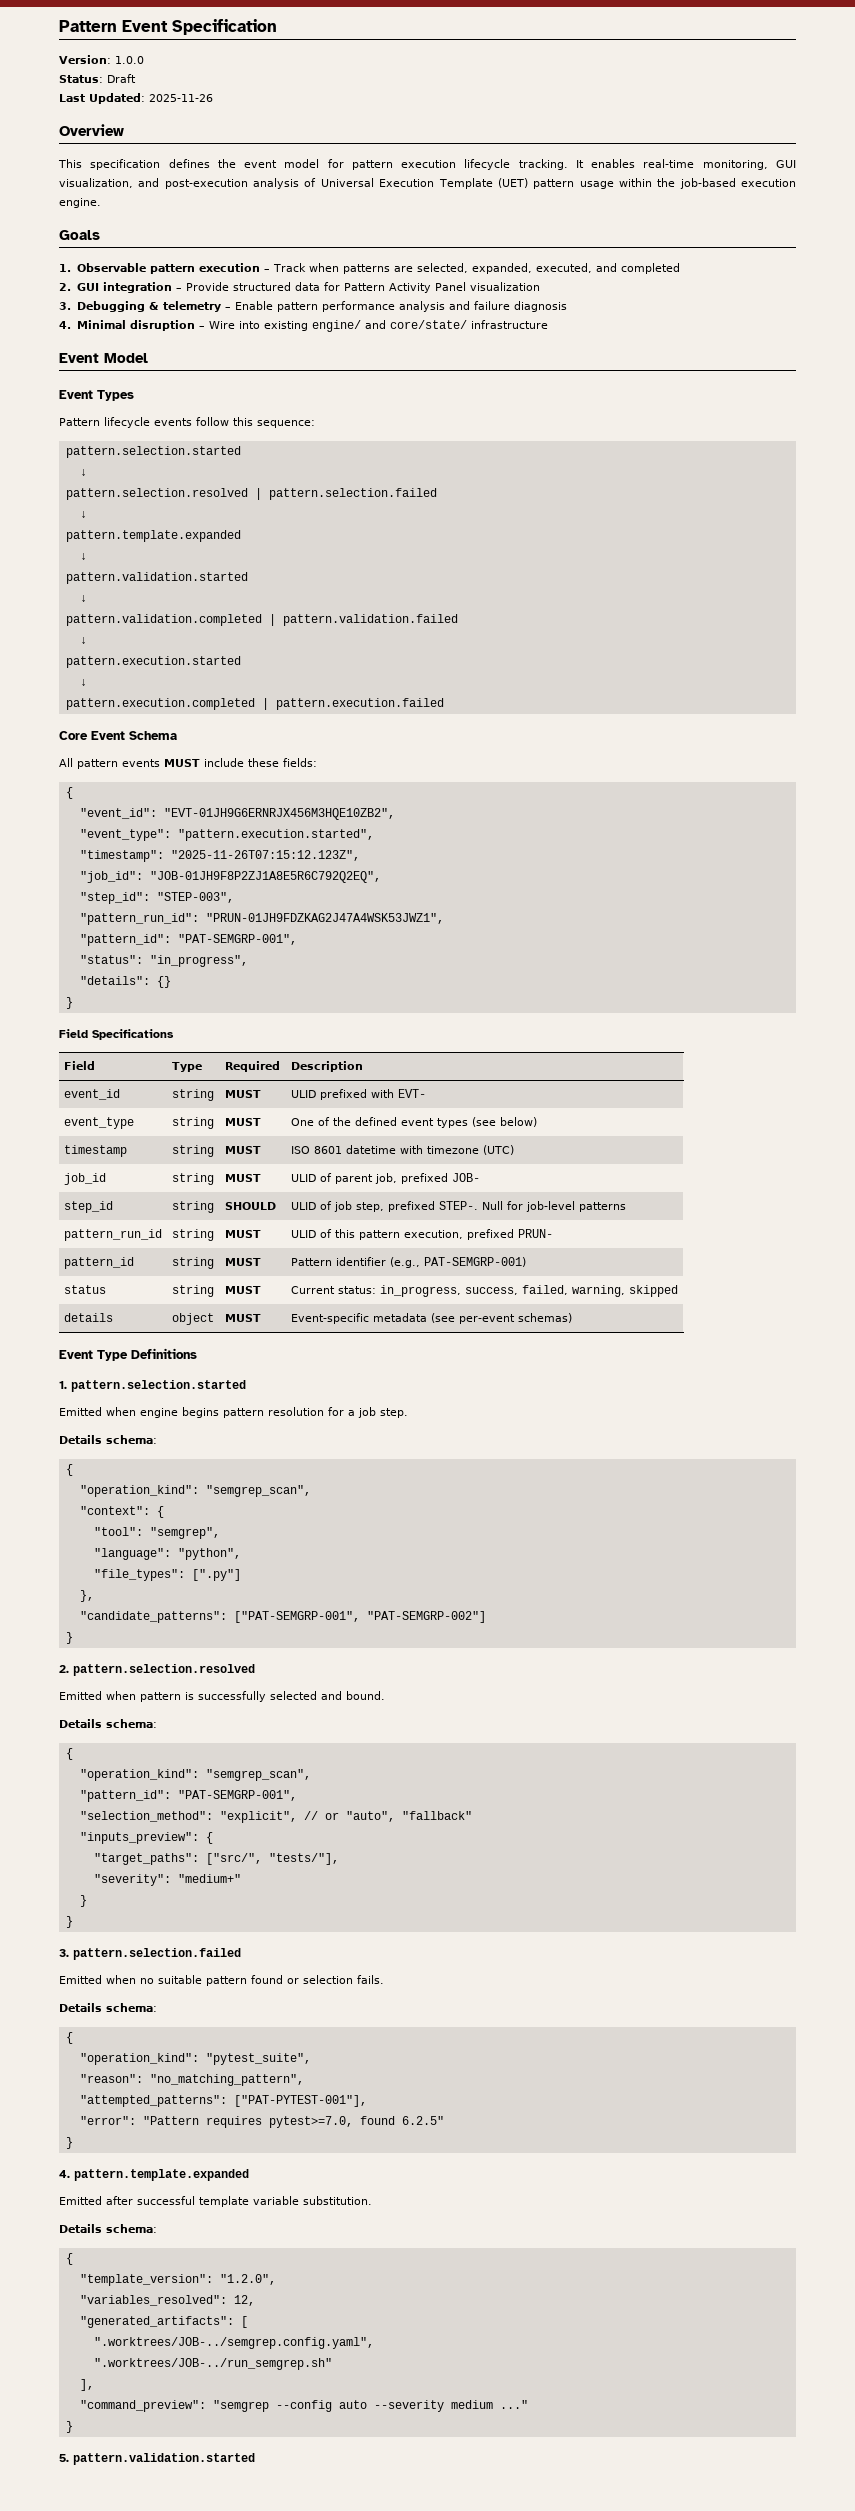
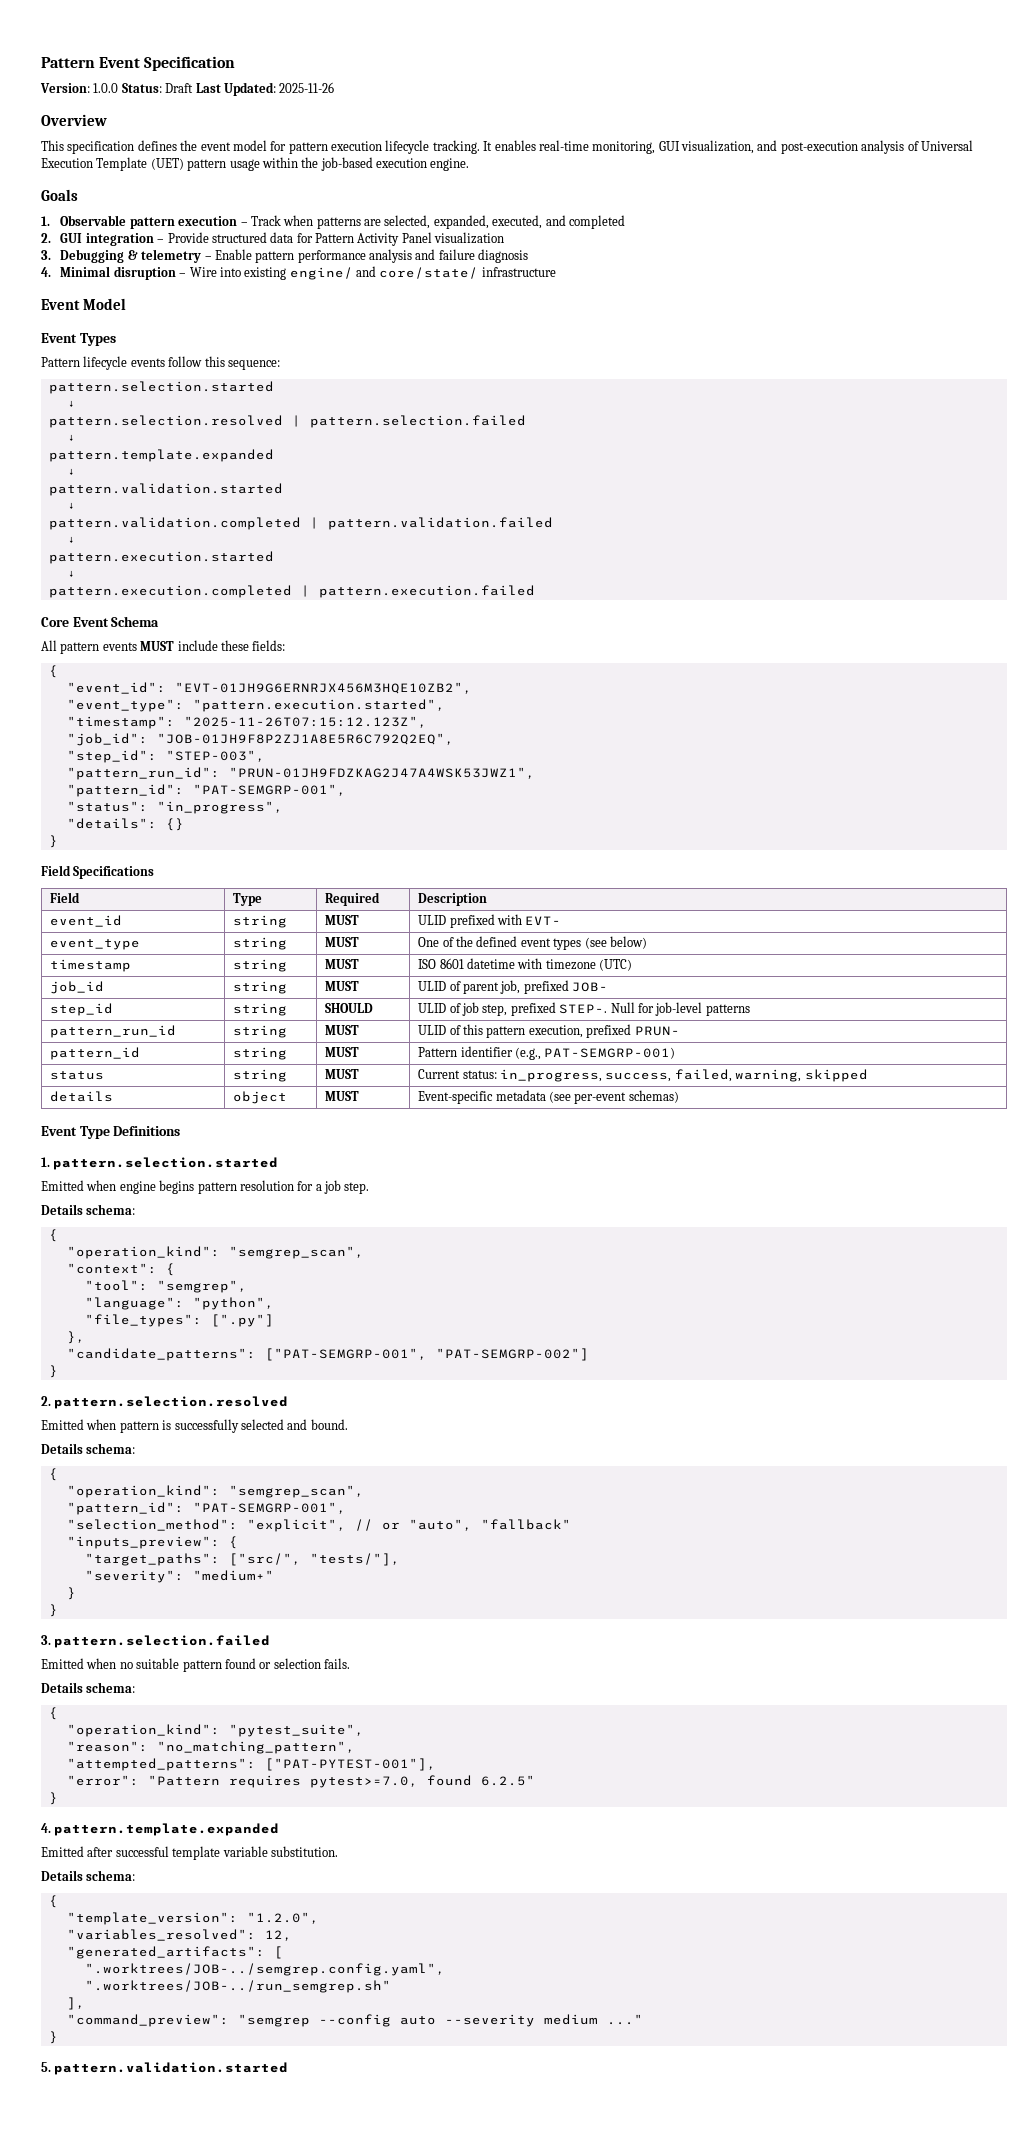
(144, 60) // -> (119, 88) none
(136, 78) // -> (194, 88) none

